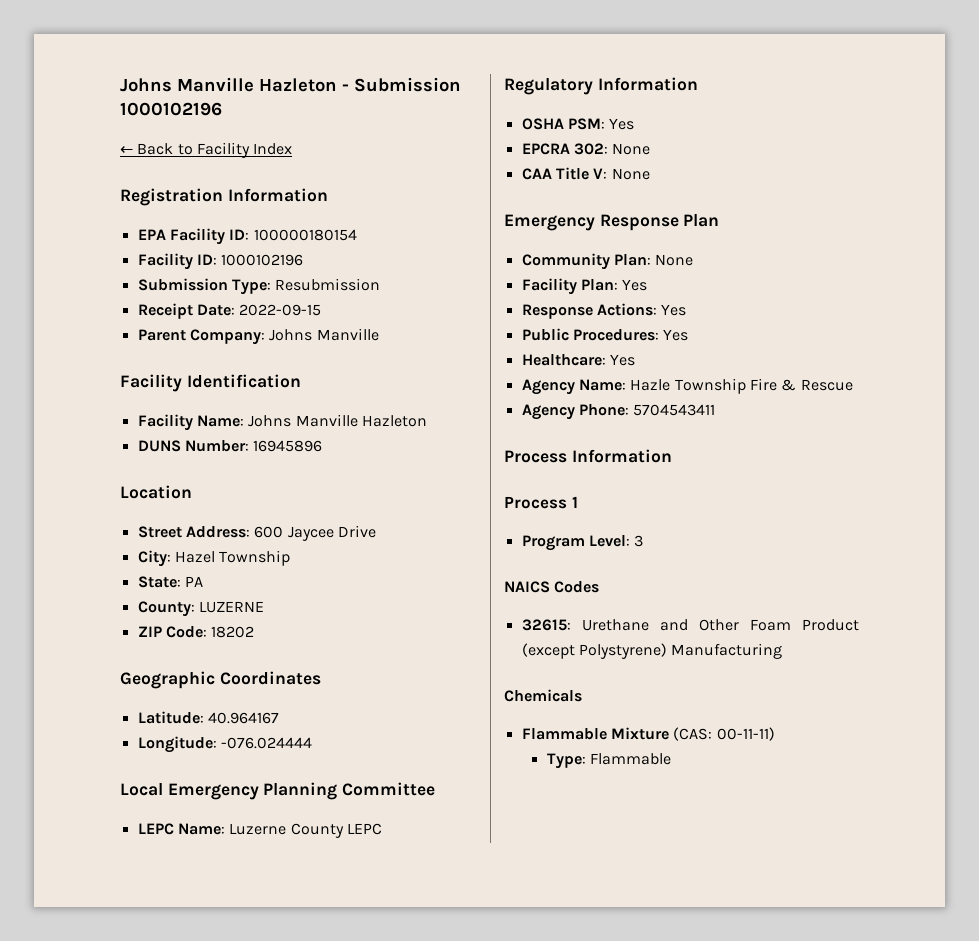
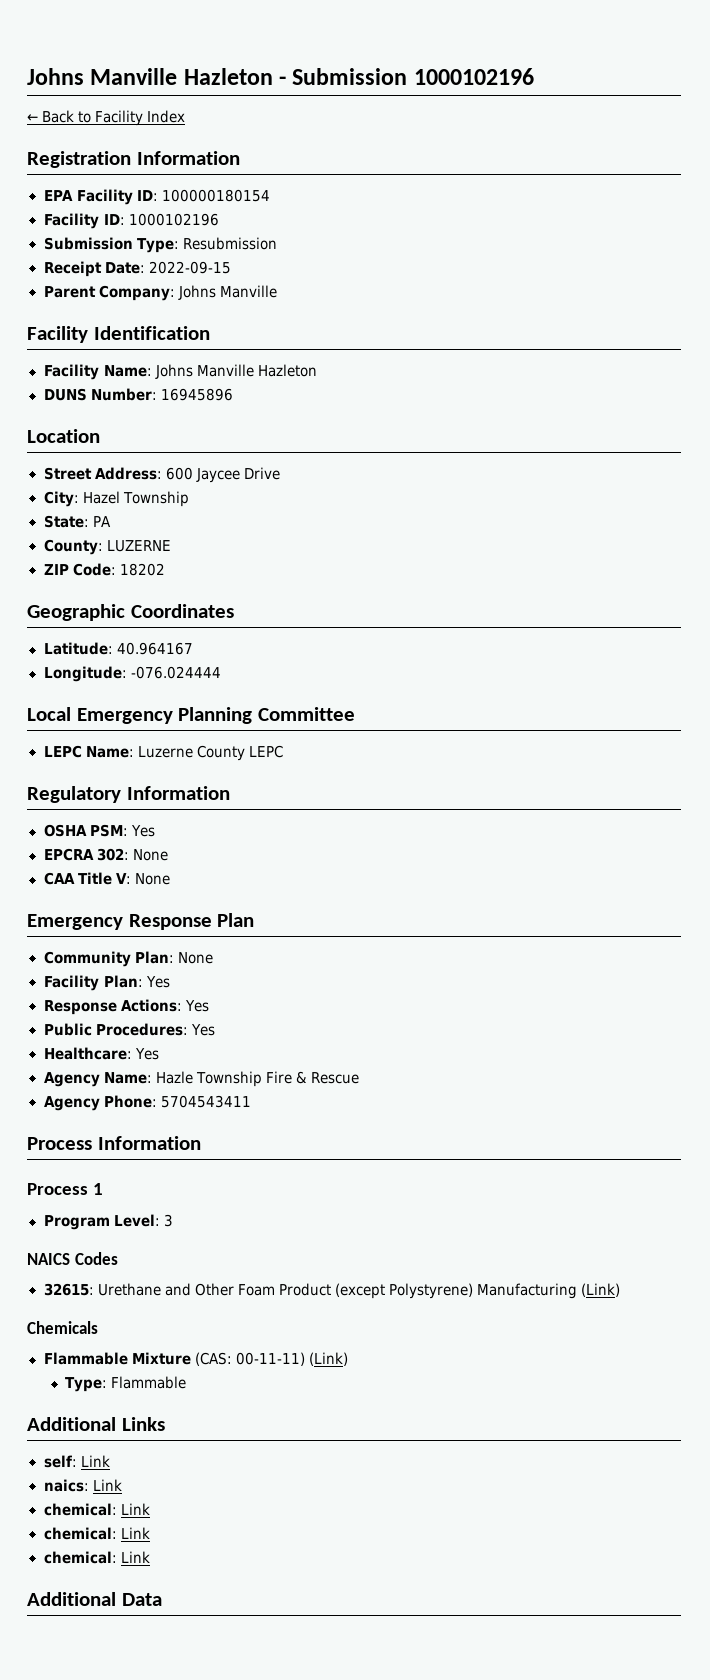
(783, 651) none -> [580,1283,620,1297] (Link)
(775, 734) none -> [308,1352,348,1366] (Link)
(672, 759) none -> [27,1417,165,1431] [43,1455,110,1468] [43,1479,122,1492] [43,1503,150,1516] [43,1527,150,1540] [43,1551,150,1564] [27,1592,162,1606] // Additional Links // self: Link // naics: Link // chemical: Link // chemical: Link // chemical: Link // Additional Data

